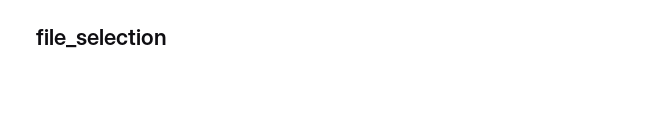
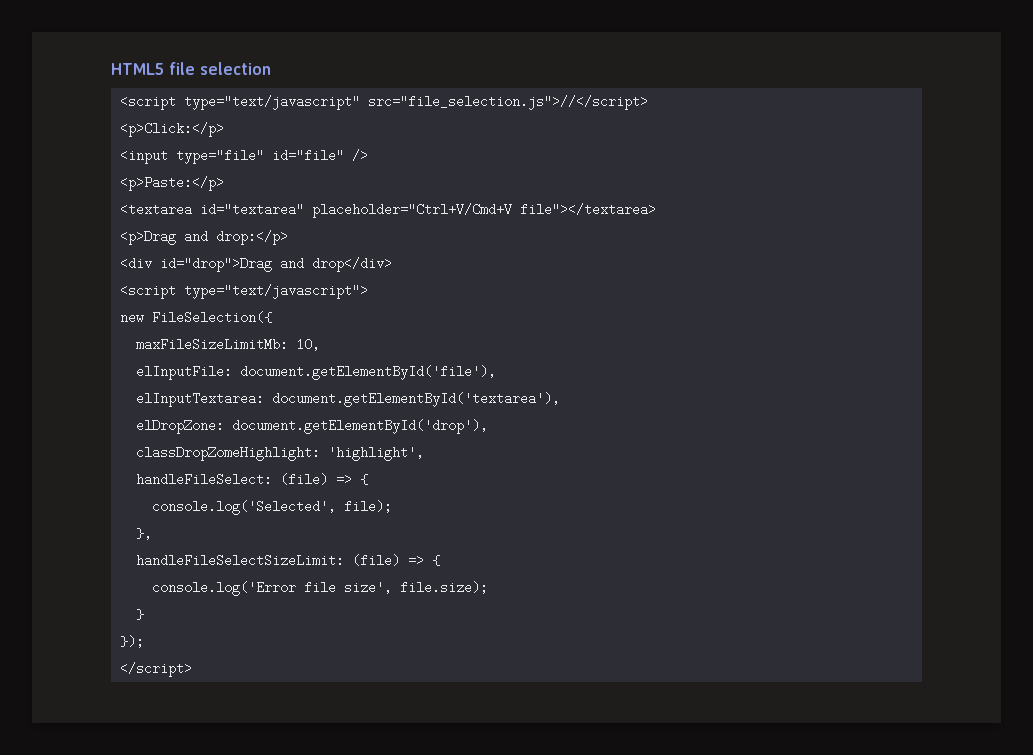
[36,29,167,48] file_selection -> [111,62,271,75] [119,95,648,110] [119,122,224,137] [119,149,368,164] [119,176,224,191] [119,203,656,218] [119,230,288,245] [119,257,392,272] [119,284,368,299] [119,311,272,324] [135,338,320,351] [135,365,496,380] [135,392,560,407] [135,419,488,434] [135,446,424,461] [135,473,368,486] [151,500,392,515] [135,527,152,540] [135,554,440,567] [151,581,488,596] [135,609,144,620] [119,635,144,648] [119,662,192,677] HTML5 file selection // <script type="text/javascript" src="file_selection.js">//</script> // <p>Click:</p> // <input type="file" id="file" /> // <p>Paste:</p> // <textarea id="textarea" placeholder="Ctrl+V/Cmd+V file"></textarea> // <p>Drag and drop:</p> // <div id="drop">Drag and drop</div> // <script type="text/javascript"> // new FileSelection({ // maxFileSizeLimitMb: 10, // elInputFile: document.getElementById('file'), // elInputTextarea: document.getElementById('textarea'), // elDropZone: document.getElementById('drop'), // classDropZomeHighlight: 'highlight', // handleFileSelect: (file) => { // console.log('Selected', file); // }, // handleFileSelectSizeLimit: (file) => { // console.log('Error file size', file.size); // } // }); // </script>

